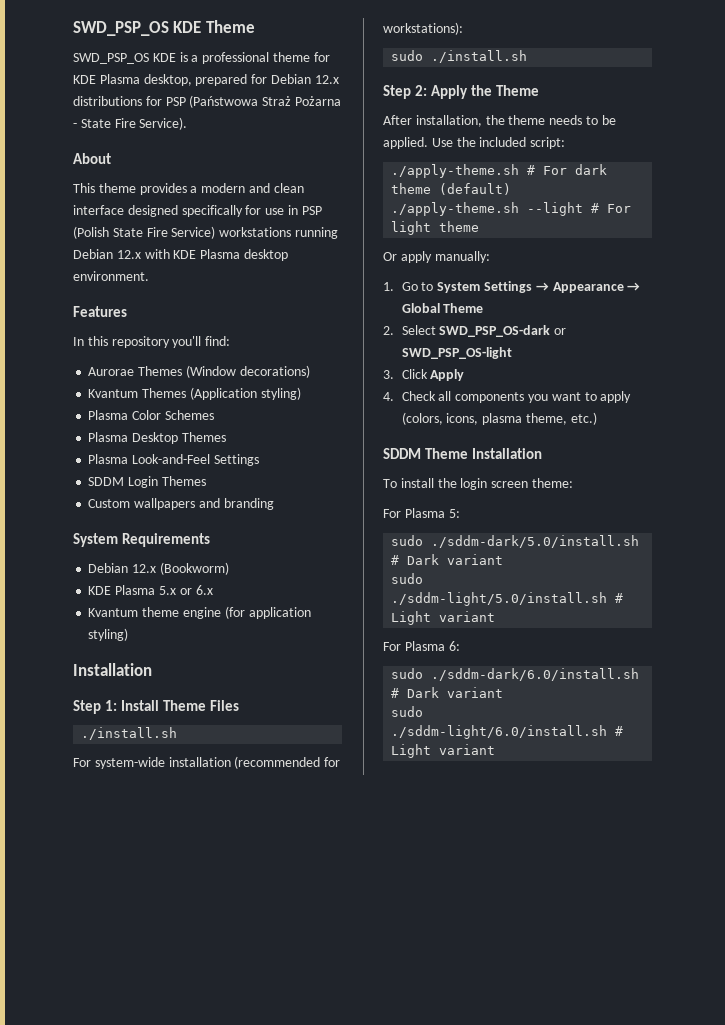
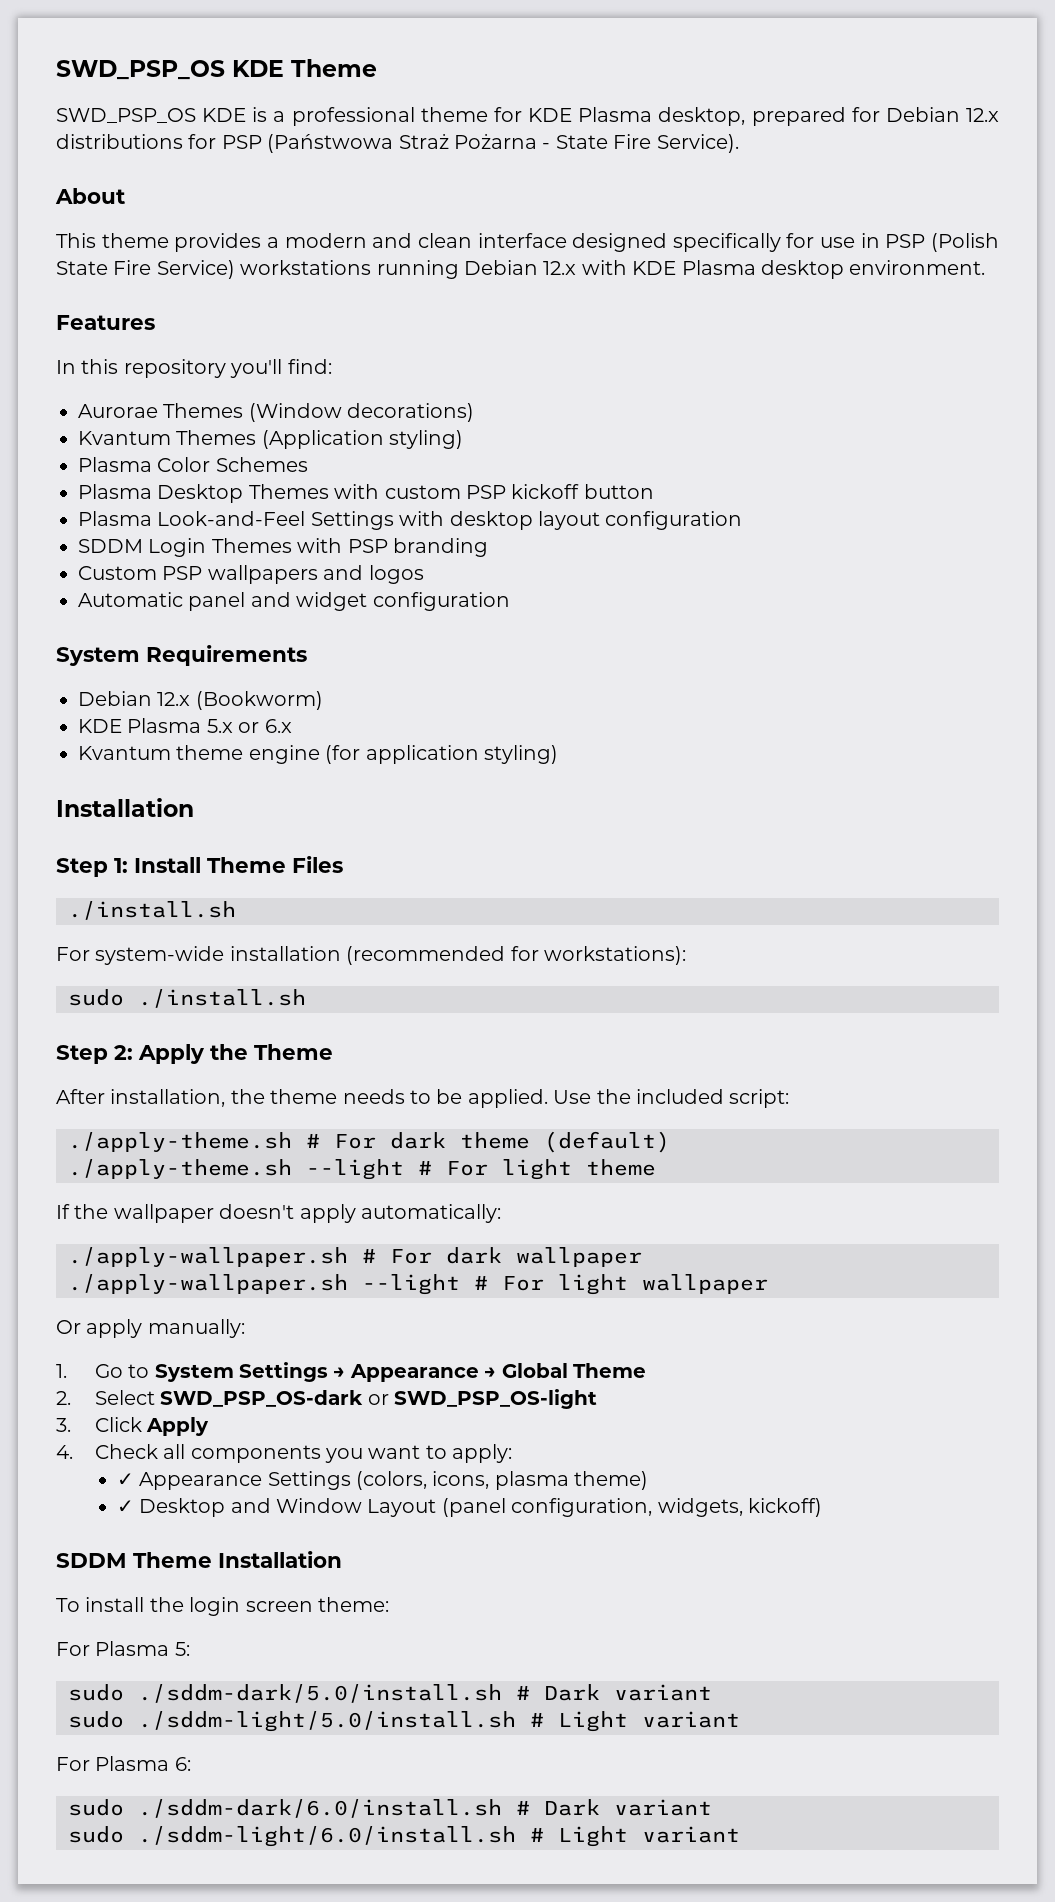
(226, 437) none -> [334,484,654,499] with custom PSP kickoff button
(259, 460) none -> [399,511,743,530] with desktop layout configuration
(206, 481) none -> [297,538,488,557] with PSP branding
(131, 503) none -> [162,566,203,580] PSP
[223,498,274,510] branding -> [368,565,424,584] [78,592,510,611] logos // Automatic panel and widget configuration
(480, 226) none -> [56,1204,501,1223] [68,1247,642,1267] [68,1274,768,1295] // If the wallpaper doesn't apply automatically: // ./apply-wallpaper.sh # For dark wallpaper // ./apply-wallpaper.sh --light # For light wallpaper
[600,391,632,403] [401,412,597,425] apply (colors, icons, plasma theme, etc.) -> [452,1444,513,1463] [116,1471,649,1490] [116,1498,823,1517] apply: // ✓ Appearance Settings (colors, icons, plasma theme) // ✓ Desktop and Window Layout (panel configuration, widgets, kickoff)

